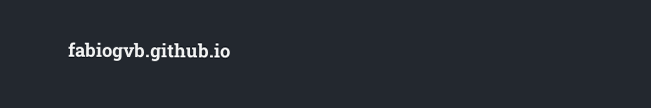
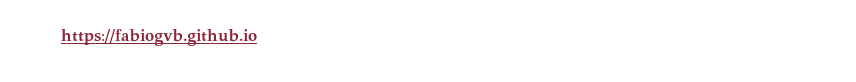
[67,41,231,62] fabiogvb.github.io -> [61,29,257,46] https://fabiogvb.github.io

